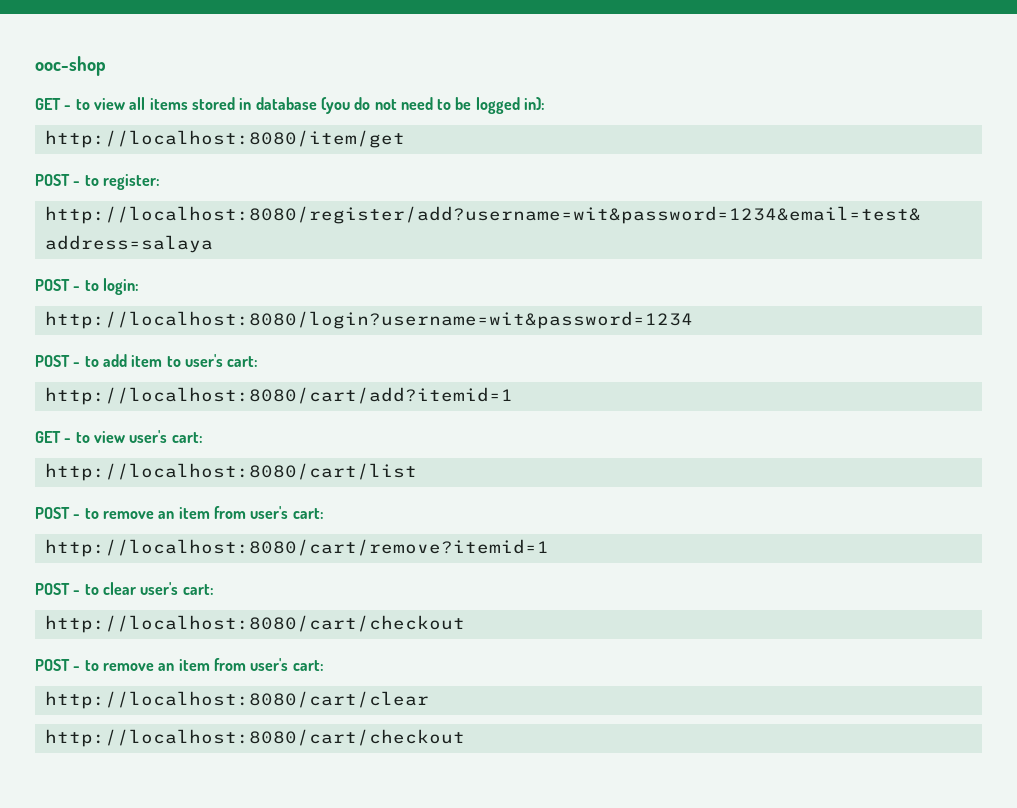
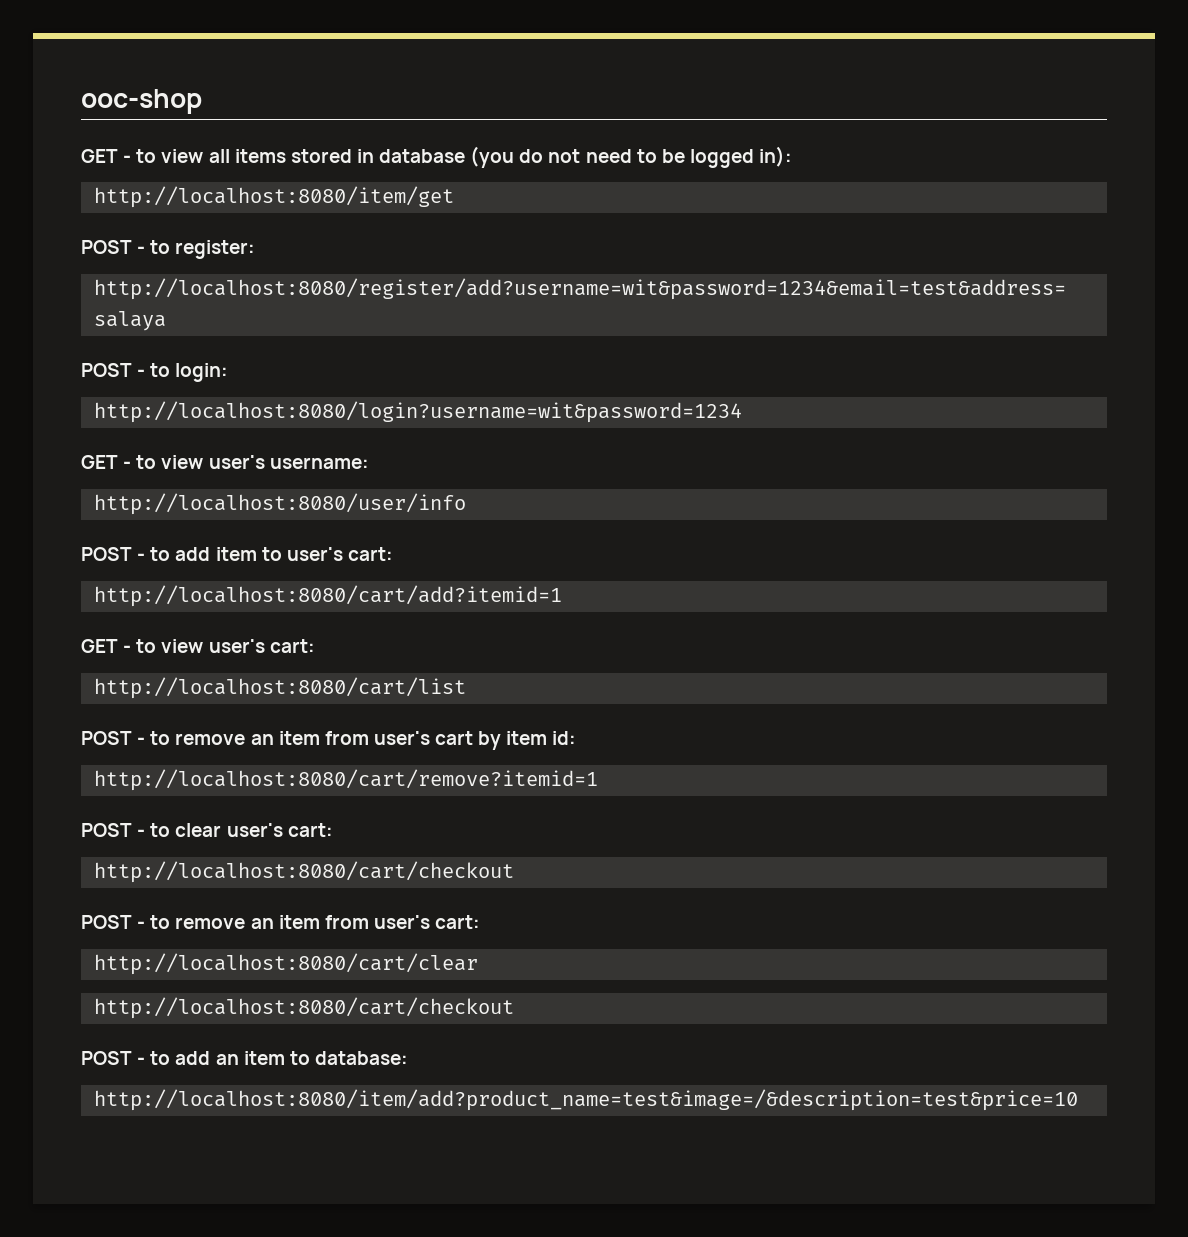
(693, 320) none -> [81,455,369,469] [93,493,466,515] // GET - to view user's username: // http://localhost:8080/user/info
[292,508,324,519] cart: -> [435,731,577,750] cart by item id:
(465, 738) none -> [81,1051,408,1065] [93,1089,1078,1111] // POST - to add an item to database: // http://localhost:8080/item/add?product_name=test&image=/&description=test&price=10

